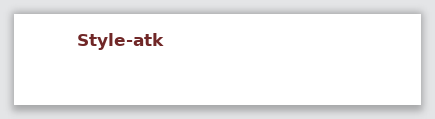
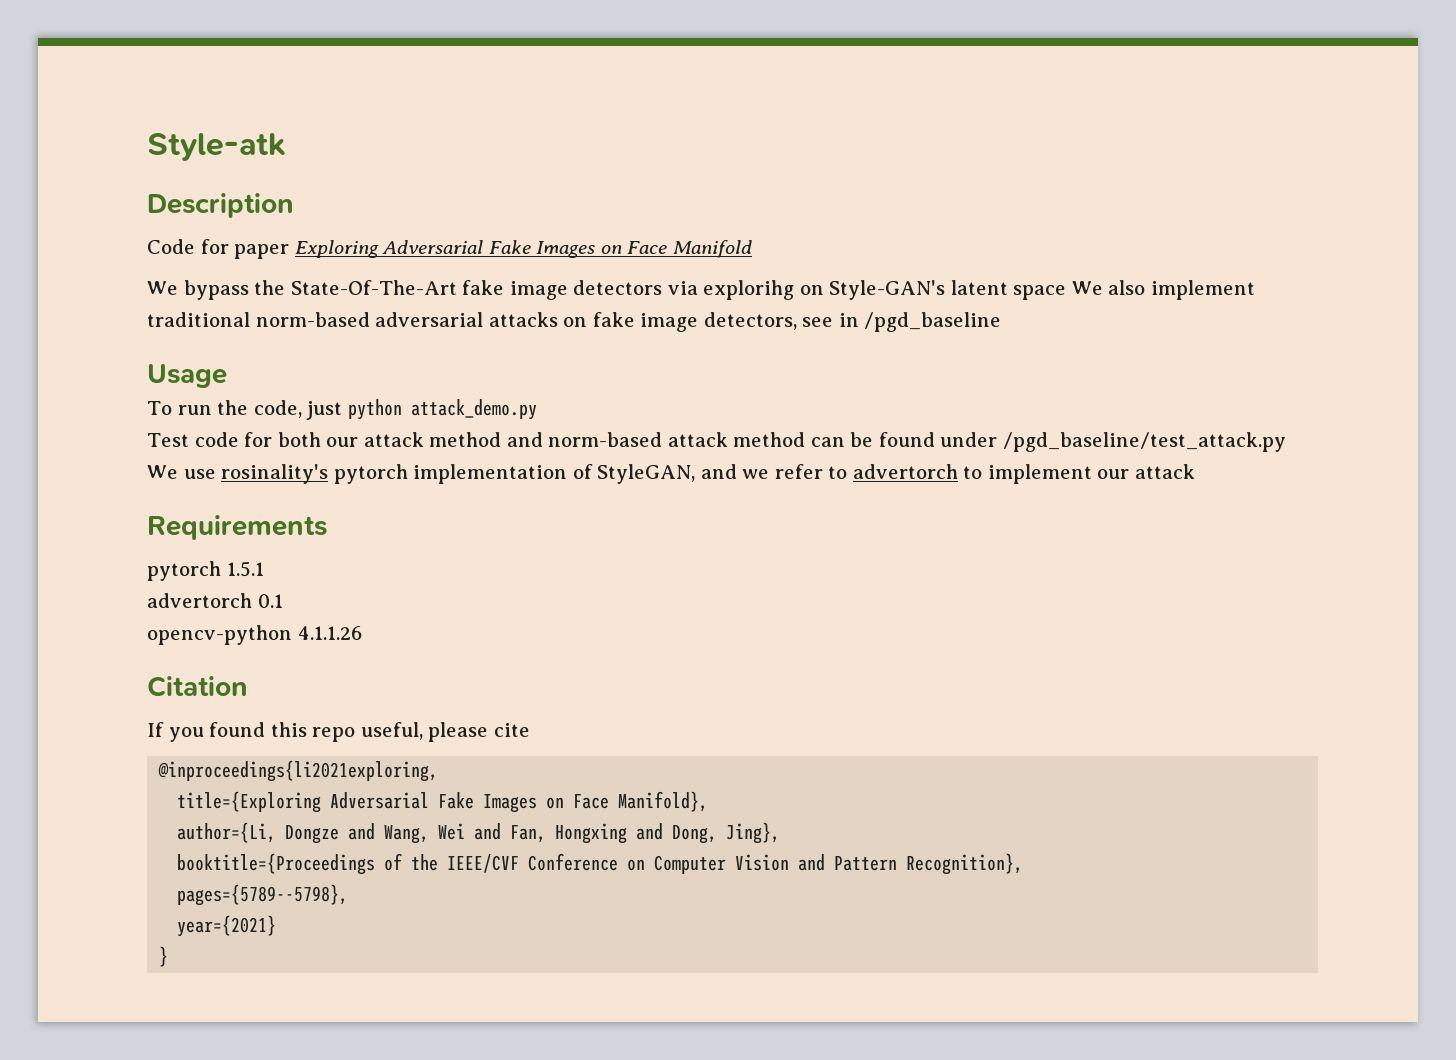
(164, 41) none -> [147,193,294,218] [147,239,752,259] [147,280,1255,300] [147,312,1002,332] [147,364,227,388] [147,399,537,420] [147,432,1287,452] [147,464,1196,484] [147,515,327,540] [147,561,264,581] [147,593,283,608] [147,625,362,645] [147,676,248,697] [147,722,530,742] [158,760,439,782] [177,791,709,813] [177,822,781,844] [177,853,1024,875] [177,884,349,906] [177,915,277,937] [159,946,169,967] // Description // Code for paper Exploring Adversarial Fake Images on Face Manifold // We bypass the State-Of-The-Art fake image detectors via explorihg on Style-GAN's latent space We also implement traditional norm-based adversarial attacks on fake image detectors, see in /pgd_baseline // Usage // To run the code, just python attack_demo.py // Test code for both our attack method and norm-based attack method can be found under /pgd_baseline/test_attack.py We use rosinality's pytorch implementation of StyleGAN, and we refer to advertorch to implement our attack // Requirements // pytorch 1.5.1 // advertorch 0.1 // opencv-python 4.1.1.26 // Citation // If you found this repo useful, please cite // @inproceedings{li2021exploring, // title={Exploring Adversarial Fake Images on Face Manifold}, // author={Li, Dongze and Wang, Wei and Fan, Hongxing and Dong, Jing}, // booktitle={Proceedings of the IEEE/CVF Conference on Computer Vision and Pattern Recognition}, // pages={5789--5798}, // year={2021} // }

